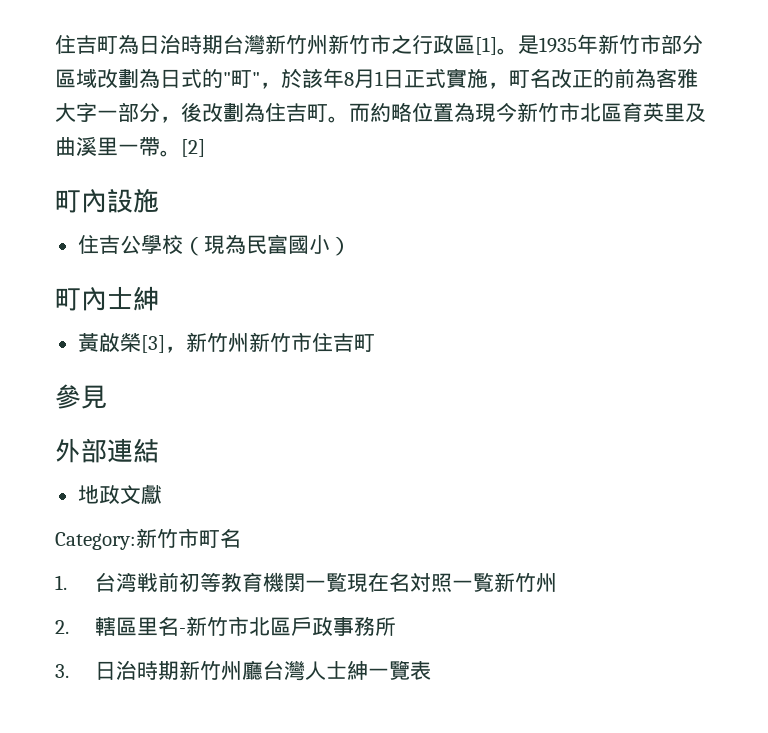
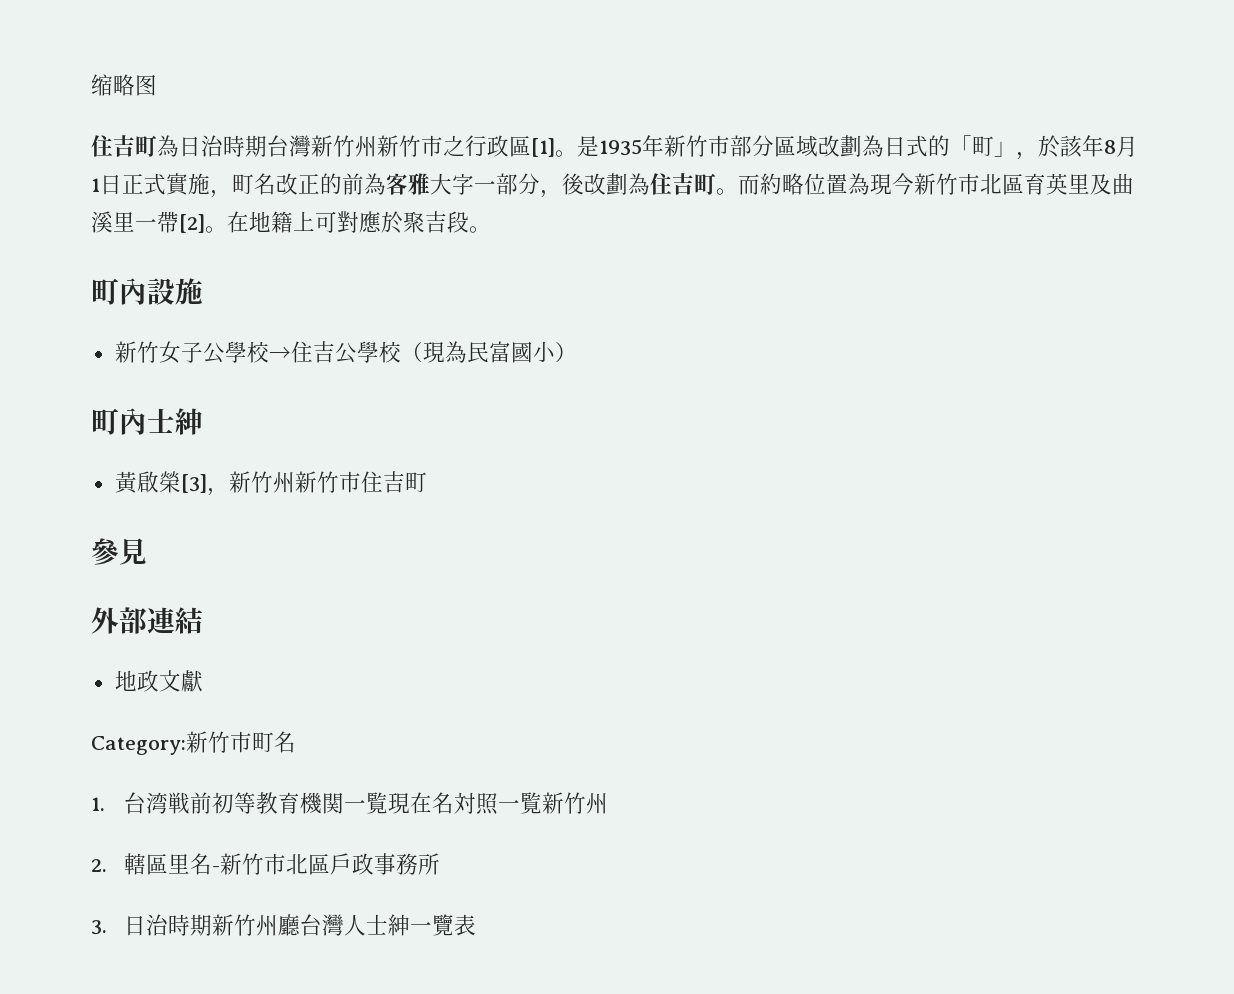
(55, 44) none -> [91,74,157,96] 缩略图 //
[223,70,260,88] "町" -> [950,135,1016,157] 「町」
[160,139,205,157] [55,188,159,213] 。[2] // 町內設施 // -> [179,211,491,234] [91,278,203,305] [114,341,291,364] [2]。在地籍上可對應於聚吉段。 // 町內設施 // 新竹女子公學校→

